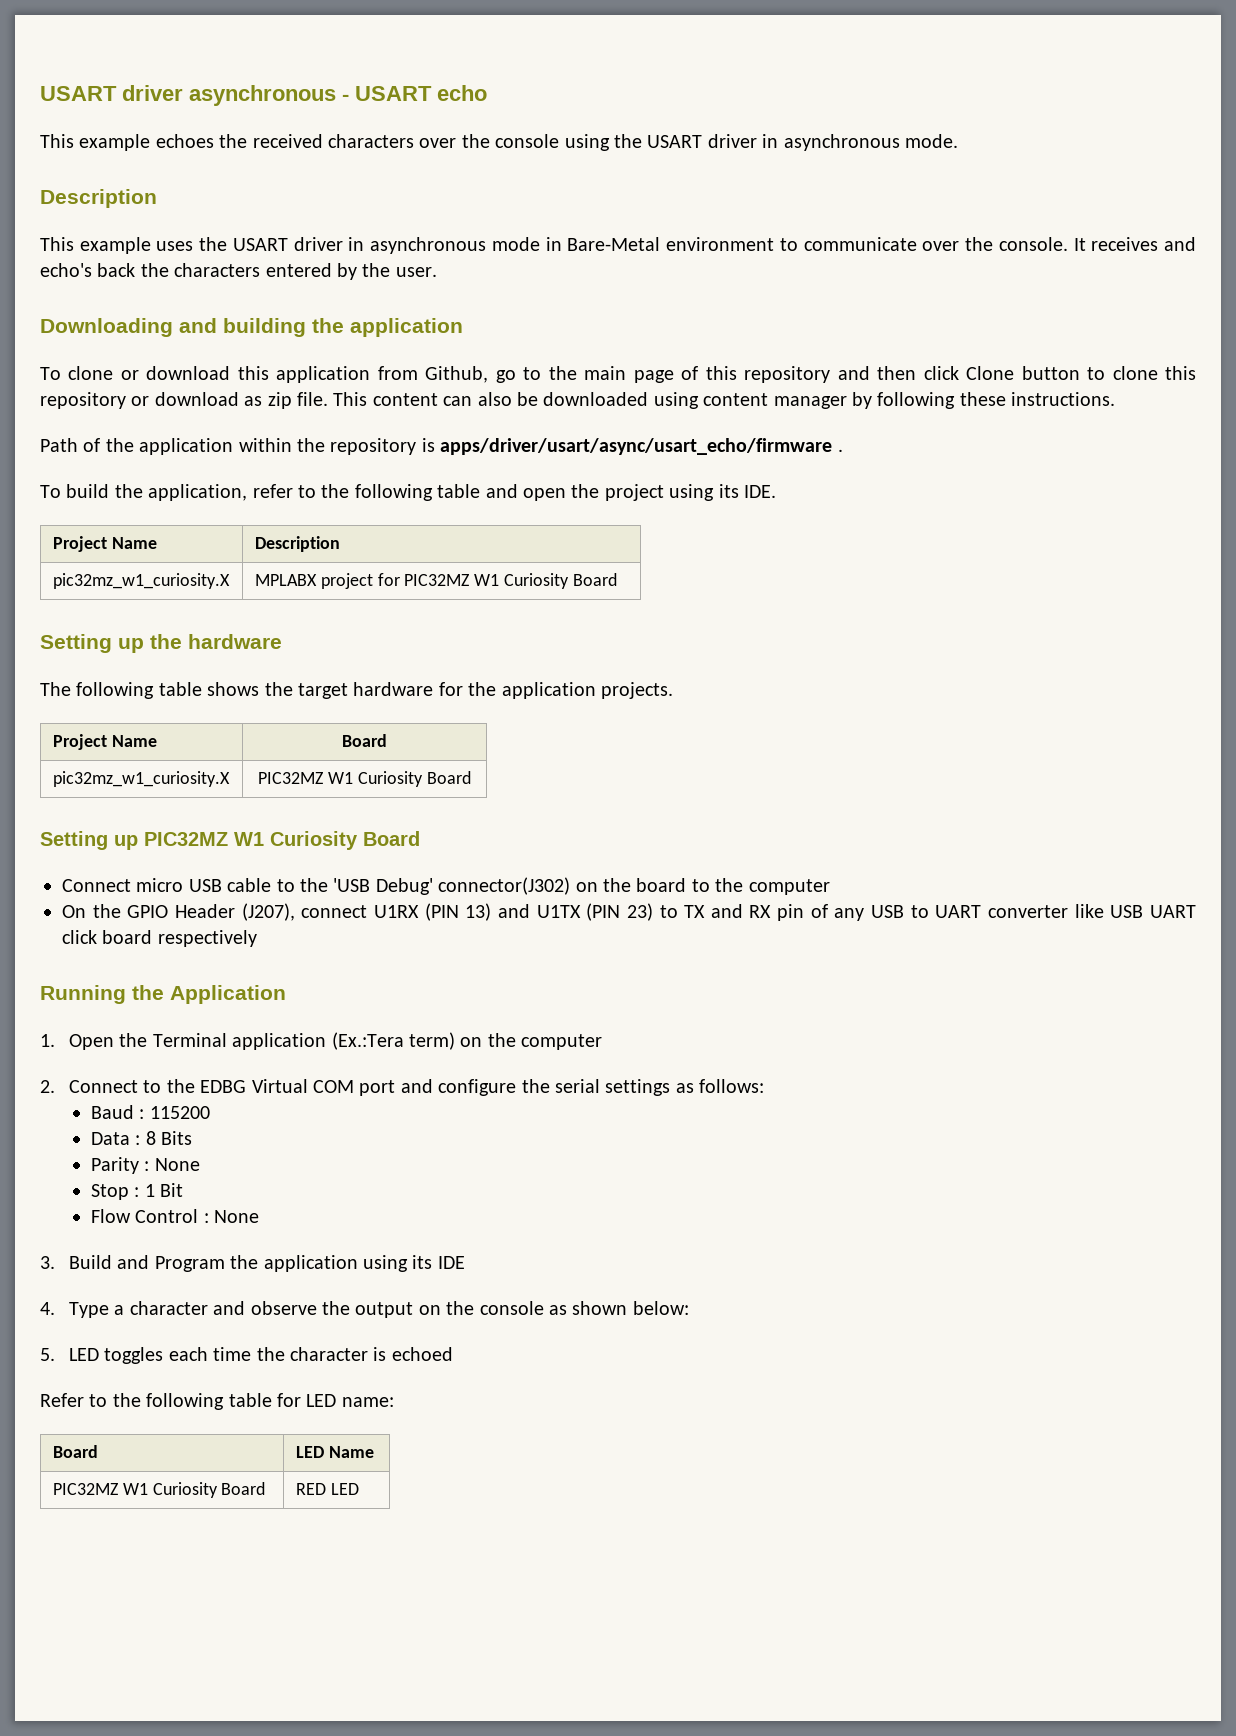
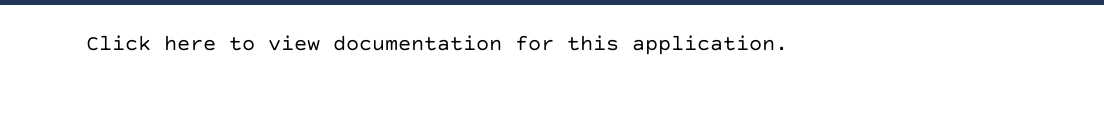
[40,85,487,106] [40,134,958,151] [40,189,157,208] [40,237,1196,254] [40,263,437,280] [40,318,463,337] [40,366,1197,383] [40,392,1116,409] [40,438,843,455] [40,484,776,501] [52,536,157,552] [254,536,340,552] [52,573,230,589] [254,573,617,589] [40,634,282,653] [40,682,673,699] [52,734,157,750] [342,734,387,747] [52,771,230,787] [258,771,471,787] [40,831,420,850] [62,877,830,895] [62,903,1197,921] [62,930,257,947] [40,985,286,1004] [40,1032,603,1050] [40,1079,765,1096] [90,1105,210,1119] [90,1131,193,1145] [90,1157,200,1174] [90,1183,184,1200] [90,1209,260,1223] [40,1255,465,1272] [40,1301,689,1318] [40,1347,453,1364] [40,1393,394,1410] [52,1445,98,1458] [295,1446,374,1458] [52,1482,266,1498] [295,1483,359,1495] USART driver asynchronous - USART echo // This example echoes the received characters over the console using the USART driver in asynchronous mode. // Description // This example uses the USART driver in asynchronous mode in Bare-Metal environment to communicate over the console. It receives and echo's back the characters entered by the user. // Downloading and building the application // To clone or download this application from Github, go to the main page of this repository and then click Clone button to clone this repository or download as zip file. This content can also be downloaded using content manager by following these instructions. // Path of the application within the repository is apps/driver/usart/async/usart_echo/firmware . // To build the application, refer to the following table and open the project using its IDE. // Project Name | Description // pic32mz_w1_curiosity.X | MPLABX project for PIC32MZ W1 Curiosity Board // Setting up the hardware // The following table shows the target hardware for the application projects. // Project Name | Board // pic32mz_w1_curiosity.X | PIC32MZ W1 Curiosity Board // Setting up PIC32MZ W1 Curiosity Board // Connect micro USB cable to the 'USB Debug' connector(J302) on the board to the computer // On the GPIO Header (J207), connect U1RX (PIN 13) and U1TX (PIN 23) to TX and RX pin of any USB to UART converter like USB UART click board respectively // Running the Application // 1. Open the Terminal application (Ex.:Tera term) on the computer // 2. Connect to the EDBG Virtual COM port and configure the serial settings as follows: // Baud : 115200 // Data : 8 Bits // Parity : None // Stop : 1 Bit // Flow Control : None // 3. Build and Program the application using its IDE // 4. Type a character and observe the output on the console as shown below: // 5. LED toggles each time the character is echoed // Refer to the following table for LED name: // Board | LED Name // PIC32MZ W1 Curiosity Board | RED LED -> [86,35,788,55] Click here to view documentation for this application.

